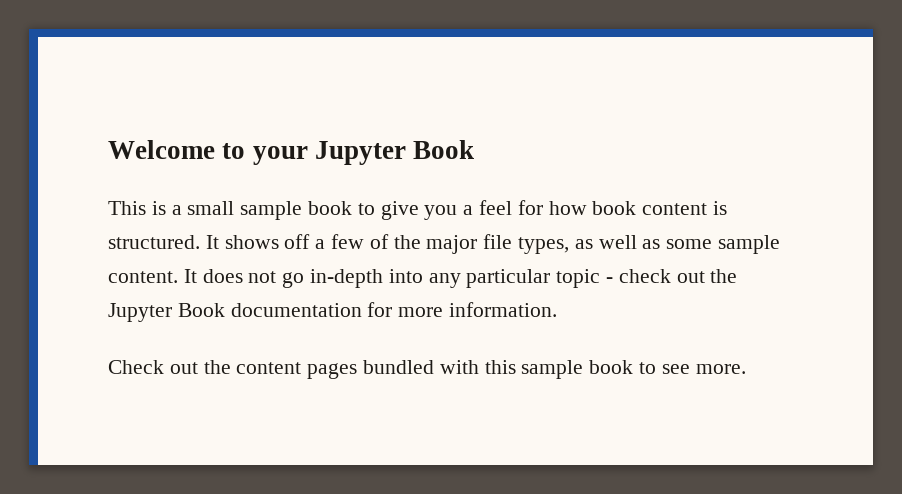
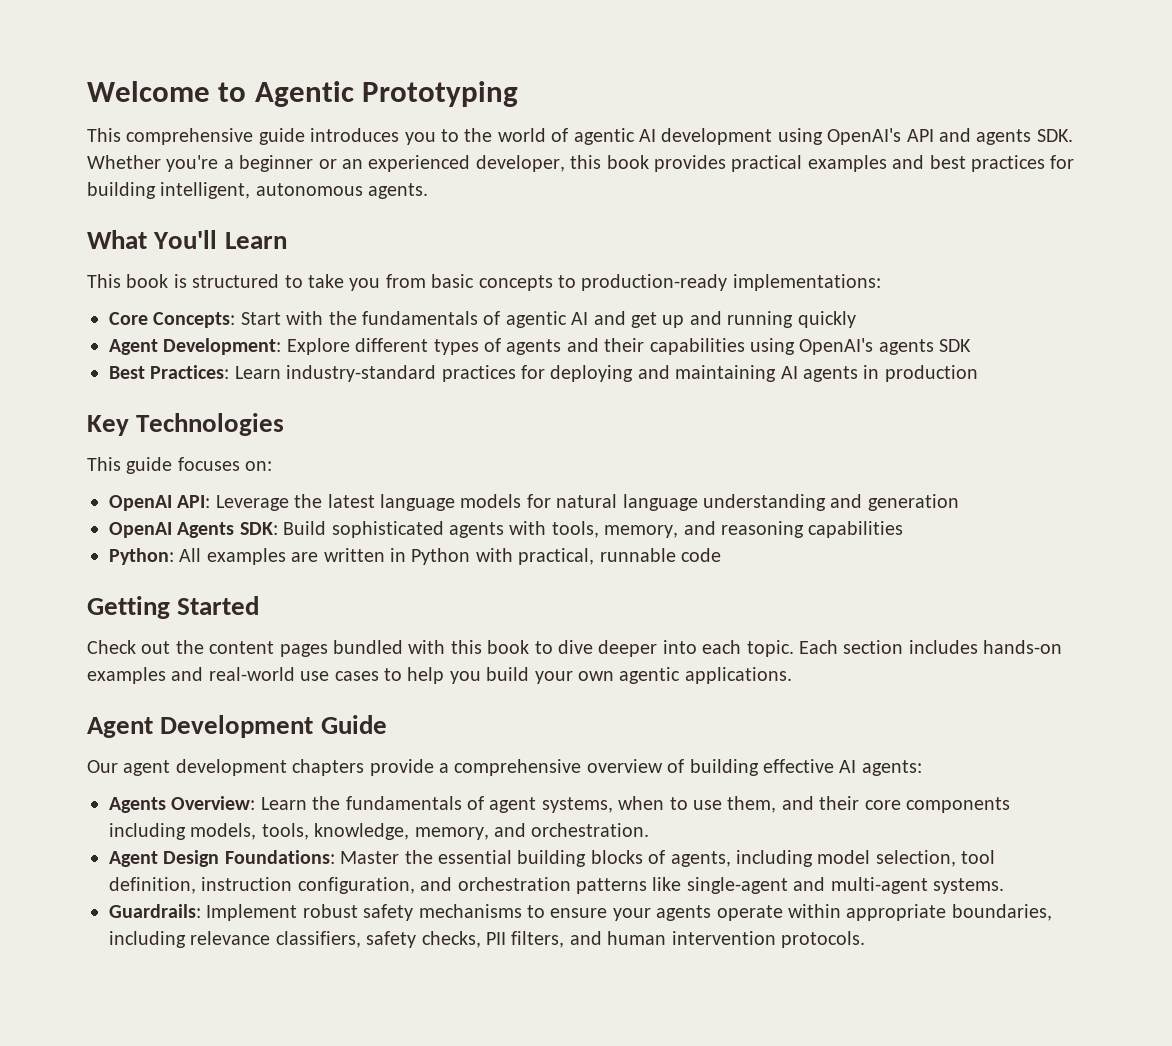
[252,140,475,165] [108,200,728,220] [108,234,781,254] [108,269,738,288] [108,302,558,322] your Jupyter Book // This is a small sample book to give you a feel for how book content is structured. It shows off a few of the major file types, as well as some sample content. It does not go in-depth into any particular topic - check out the Jupyter Book documentation for more information. -> [254,81,519,107] [87,128,1073,145] [87,155,1075,172] [87,182,429,199] [87,230,287,249] [87,274,881,291] [109,311,856,328] [109,338,972,355] [109,365,978,382] [87,413,285,436] [87,457,273,474] [109,494,959,511] [109,521,904,538] [109,548,721,565] [87,596,260,619] Agentic Prototyping // This comprehensive guide introduces you to the world of agentic AI development using OpenAI's API and agents SDK. Whether you're a beginner or an experienced developer, this book provides practical examples and best practices for building intelligent, autonomous agents. // What You'll Learn // This book is structured to take you from basic concepts to production-ready implementations: // Core Concepts: Start with the fundamentals of agentic AI and get up and running quickly // Agent Development: Explore different types of agents and their capabilities using OpenAI's agents SDK // Best Practices: Learn industry-standard practices for deploying and maintaining AI agents in production // Key Technologies // This guide focuses on: // OpenAI API: Leverage the latest language models for natural language understanding and generation // OpenAI Agents SDK: Build sophisticated agents with tools, memory, and reasoning capabilities // Python: All examples are written in Python with practical, runnable code // Getting Started
[521,360,746,379] sample book to see more. -> [487,640,1063,657] [87,667,792,684] [87,715,387,738] [87,759,922,776] [109,796,1010,813] [109,823,650,840] [109,850,996,867] [109,877,1004,894] [109,904,1052,921] [109,931,865,948] book to dive deeper into each topic. Each section includes hands-on examples and real-world use cases to help you build your own agentic applications. // Agent Development Guide // Our agent development chapters provide a comprehensive overview of building effective AI agents: // Agents Overview: Learn the fundamentals of agent systems, when to use them, and their core components including models, tools, knowledge, memory, and orchestration. // Agent Design Foundations: Master the essential building blocks of agents, including model selection, tool definition, instruction configuration, and orchestration patterns like single-agent and multi-agent systems. // Guardrails: Implement robust safety mechanisms to ensure your agents operate within appropriate boundaries, including relevance classifiers, safety checks, PII filters, and human intervention protocols.

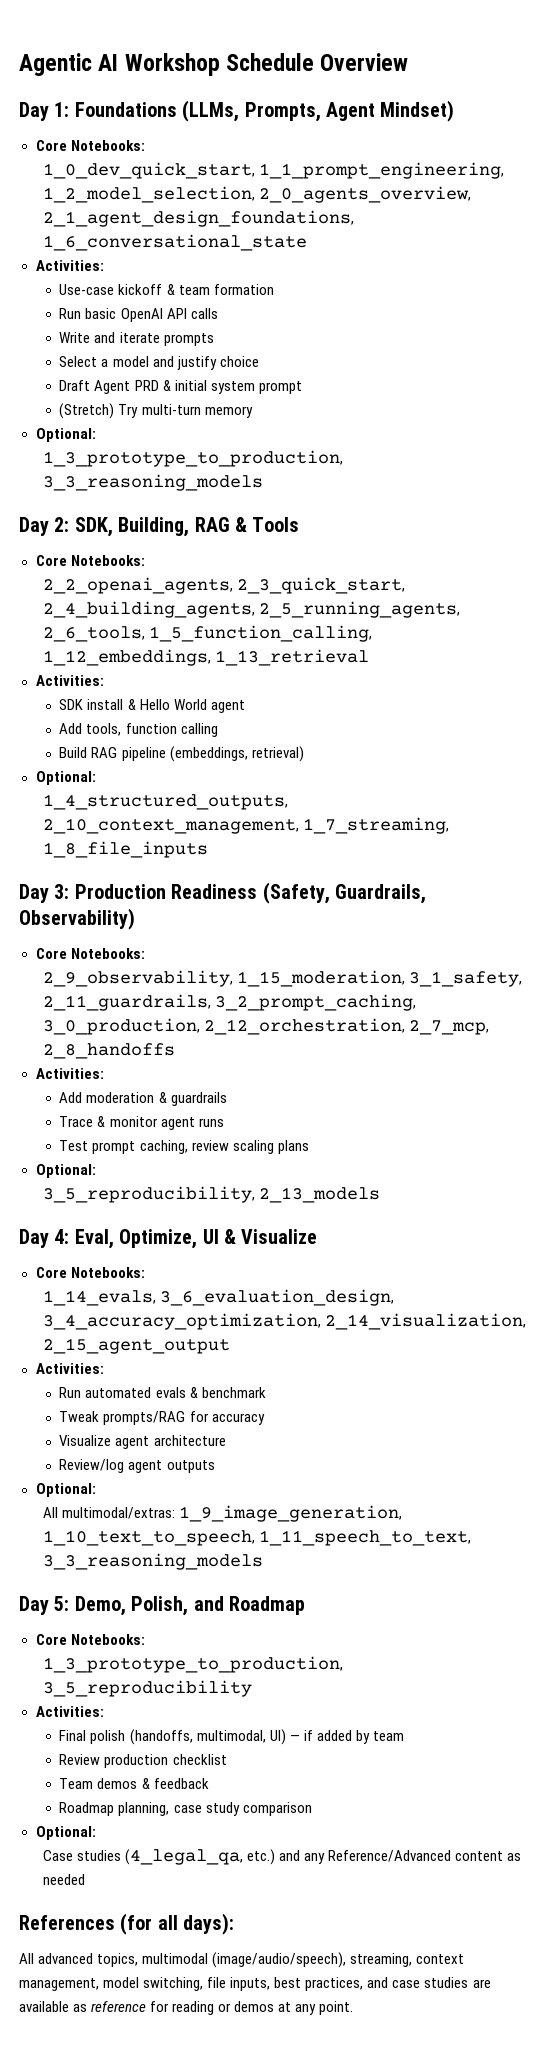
[87,81,519,107] [87,128,1073,145] [87,155,1075,172] [87,182,429,199] [87,230,287,249] [87,274,881,291] [109,311,856,328] [109,338,972,355] [109,365,978,382] [87,413,285,436] [87,457,273,474] [109,494,959,511] [109,521,904,538] [109,548,721,565] [87,596,260,619] [87,640,1063,657] [87,667,792,684] [87,715,387,738] [87,759,922,776] [109,796,1010,813] [109,823,650,840] [109,850,996,867] [109,877,1004,894] [109,904,1052,921] [109,931,865,948] Welcome to Agentic Prototyping // This comprehensive guide introduces you to the world of agentic AI development using OpenAI's API and agents SDK. Whether you're a beginner or an experienced developer, this book provides practical examples and best practices for building intelligent, autonomous agents. // What You'll Learn // This book is structured to take you from basic concepts to production-ready implementations: // Core Concepts: Start with the fundamentals of agentic AI and get up and running quickly // Agent Development: Explore different types of agents and their capabilities using OpenAI's agents SDK // Best Practices: Learn industry-standard practices for deploying and maintaining AI agents in production // Key Technologies // This guide focuses on: // OpenAI API: Leverage the latest language models for natural language understanding and generation // OpenAI Agents SDK: Build sophisticated agents with tools, memory, and reasoning capabilities // Python: All examples are written in Python with practical, runnable code // Getting Started // Check out the content pages bundled with this book to dive deeper into each topic. Each section includes hands-on examples and real-world use cases to help you build your own agentic applications. // Agent Development Guide // Our agent development chapters provide a comprehensive overview of building effective AI agents: // Agents Overview: Learn the fundamentals of agent systems, when to use them, and their core components including models, tools, knowledge, memory, and orchestration. // Agent Design Foundations: Master the essential building blocks of agents, including model selection, tool definition, instruction configuration, and orchestration patterns like single-agent and multi-agent systems. // Guardrails: Implement robust safety mechanisms to ensure your agents operate within appropriate boundaries, including relevance classifiers, safety checks, PII filters, and human intervention protocols. -> [19,53,409,76] [19,100,455,122] [35,140,145,151] [42,162,504,179] [42,186,471,203] [42,210,354,227] [42,234,307,251] [35,260,104,271] [59,284,274,295] [59,308,218,322] [59,332,214,346] [59,356,259,370] [59,380,302,394] [59,403,253,419] [35,428,96,442] [42,450,343,467] [42,474,263,491] [19,517,300,537] [35,555,145,566] [42,577,405,594] [42,601,460,618] [42,625,372,642] [42,649,369,666] [35,675,104,686] [59,699,245,713] [59,723,218,737] [59,746,304,762] [35,771,96,785] [42,794,288,810] [42,817,449,834] [42,841,208,858] [19,882,426,904] [19,908,135,930] [35,948,145,959] [42,970,523,987] [42,994,416,1011] [42,1018,490,1035] [42,1043,175,1059] [35,1068,104,1079] [59,1092,227,1106] [59,1116,224,1130] [59,1140,309,1154] [35,1164,96,1178] [42,1186,380,1203] [19,1229,318,1249] [35,1267,145,1278] [42,1289,394,1306] [42,1313,526,1330] [42,1338,230,1354] [35,1363,104,1374] [59,1387,266,1398] [59,1411,265,1425] [59,1435,226,1449] [59,1459,215,1473] [35,1483,96,1497] [42,1505,403,1522] [42,1530,471,1546] [42,1553,263,1570] [19,1596,305,1616] [35,1634,145,1645] [42,1656,343,1673] [42,1680,252,1697] [35,1706,104,1717] [59,1729,404,1745] [59,1754,227,1768] [59,1778,209,1789] [59,1802,312,1816] [35,1826,96,1840] [42,1849,522,1865] [42,1874,85,1885] [19,1913,235,1935] [19,1952,465,1968] [19,1977,491,1991] [19,2001,354,2015] Agentic AI Workshop Schedule Overview // Day 1: Foundations (LLMs, Prompts, Agent Mindset) // Core Notebooks: // 1_0_dev_quick_start, 1_1_prompt_engineering, 1_2_model_selection, 2_0_agents_overview, 2_1_agent_design_foundations, 1_6_conversational_state // Activities: // Use-case kickoff & team formation // Run basic OpenAI API calls // Write and iterate prompts // Select a model and justify choice // Draft Agent PRD & initial system prompt // (Stretch) Try multi-turn memory // Optional: // 1_3_prototype_to_production, 3_3_reasoning_models // Day 2: SDK, Building, RAG & Tools // Core Notebooks: // 2_2_openai_agents, 2_3_quick_start, 2_4_building_agents, 2_5_running_agents, 2_6_tools, 1_5_function_calling, 1_12_embeddings, 1_13_retrieval // Activities: // SDK install & Hello World agent // Add tools, function calling // Build RAG pipeline (embeddings, retrieval) // Optional: // 1_4_structured_outputs, 2_10_context_management, 1_7_streaming, 1_8_file_inputs // Day 3: Production Readiness (Safety, Guardrails, Observability) // Core Notebooks: // 2_9_observability, 1_15_moderation, 3_1_safety, 2_11_guardrails, 3_2_prompt_caching, 3_0_production, 2_12_orchestration, 2_7_mcp, 2_8_handoffs // Activities: // Add moderation & guardrails // Trace & monitor agent runs // Test prompt caching, review scaling plans // Optional: // 3_5_reproducibility, 2_13_models // Day 4: Eval, Optimize, UI & Visualize // Core Notebooks: // 1_14_evals, 3_6_evaluation_design, 3_4_accuracy_optimization, 2_14_visualization, 2_15_agent_output // Activities: // Run automated evals & benchmark // Tweak prompts/RAG for accuracy // Visualize agent architecture // Review/log agent outputs // Optional: // All multimodal/extras: 1_9_image_generation, 1_10_text_to_speech, 1_11_speech_to_text, 3_3_reasoning_models // Day 5: Demo, Polish, and Roadmap // Core Notebooks: // 1_3_prototype_to_production, 3_5_reproducibility // Activities: // Final polish (handoffs, multimodal, UI) — if added by team // Review production checklist // Team demos & feedback // Roadmap planning, case study comparison // Optional: // Case studies (4_legal_qa, etc.) and any Reference/Advanced content as needed // References (for all days): // All advanced topics, multimodal (image/audio/speech), streaming, context management, model switching, file inputs, best practices, and case studies are available as reference for reading or demos at any point.

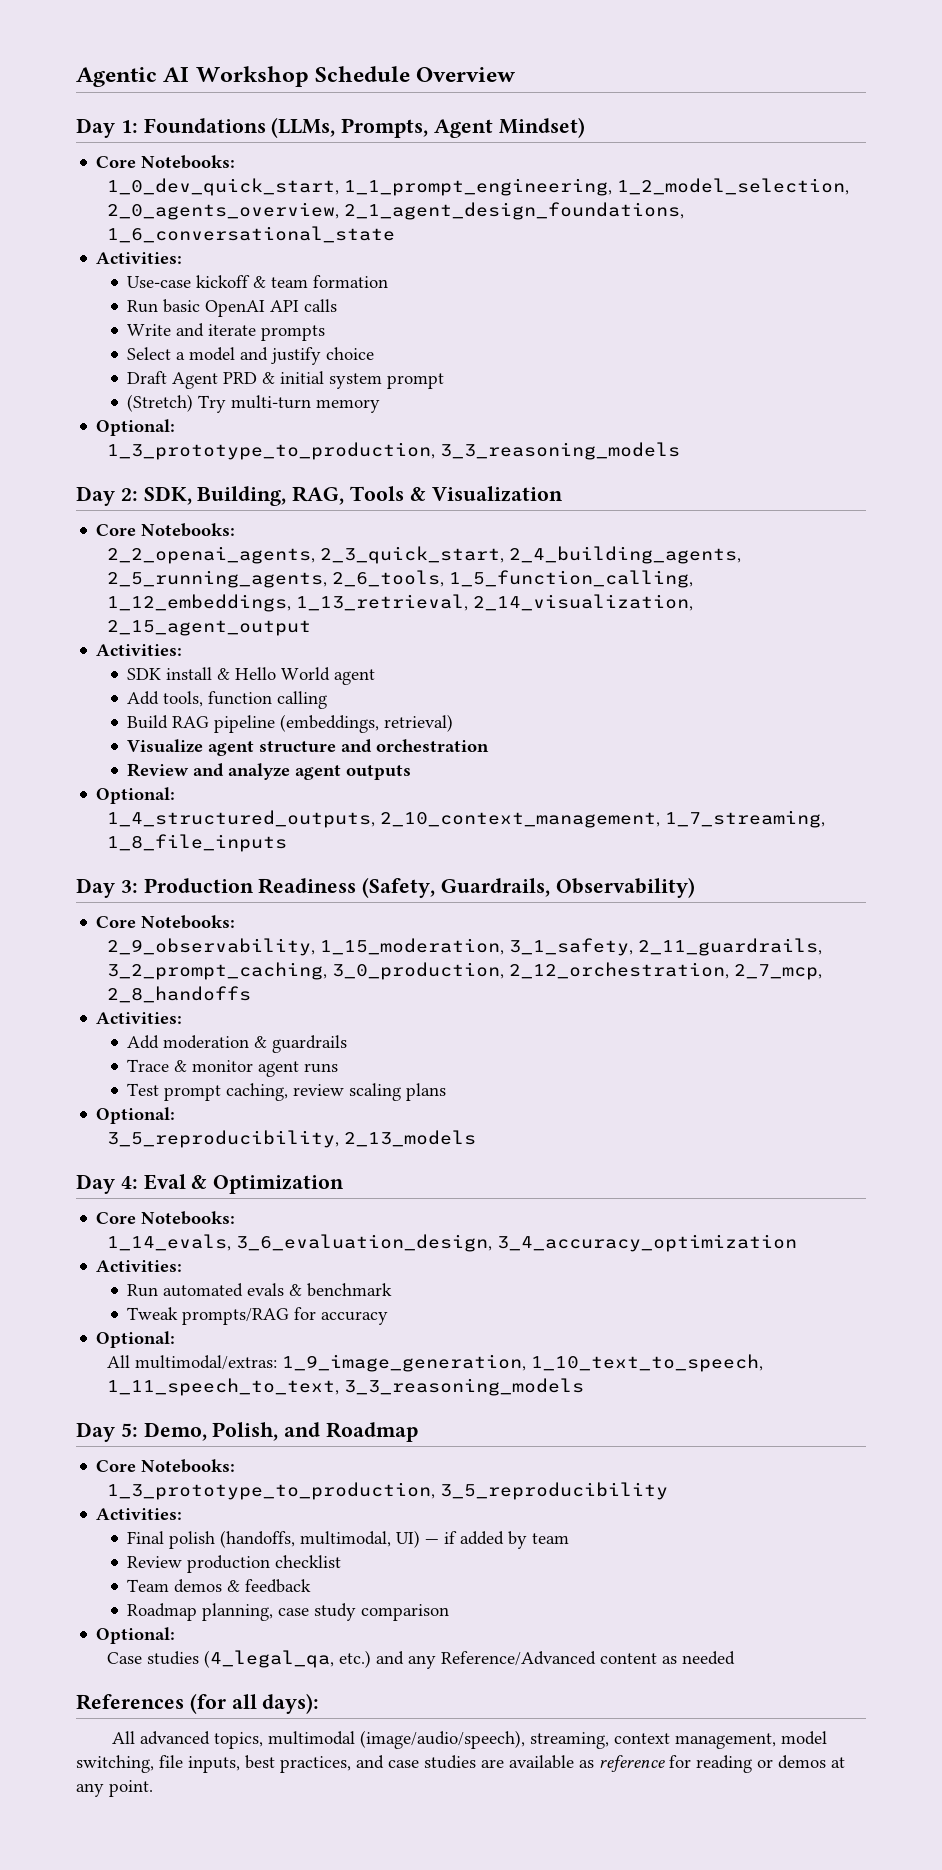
[194,517,300,532] RAG & Tools -> [292,486,563,505] RAG, Tools & Visualization
[214,649,369,666] 1_13_retrieval -> [295,594,693,611] [106,620,311,636] 1_13_retrieval, 2_14_visualization, 2_15_agent_output
(304, 754) none -> [127,739,490,756] [127,763,412,780] // Visualize agent structure and orchestration // Review and analyze agent outputs
[74,1229,318,1249] Eval, Optimize, UI & Visualize -> [143,1174,345,1194] Eval & Optimization
[42,1313,526,1330] [42,1338,230,1354] 3_4_accuracy_optimization, 2_14_visualization, 2_15_agent_output -> [496,1234,797,1252] 3_4_accuracy_optimization
[59,1435,226,1449] [59,1459,215,1473] // Visualize agent architecture // Review/log agent outputs -> (389, 1318) none

